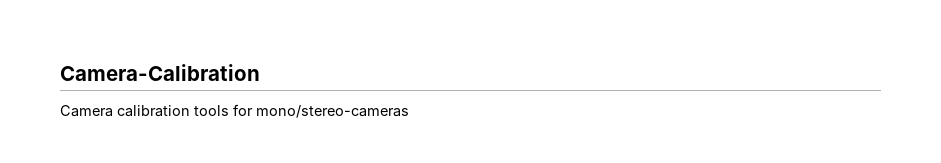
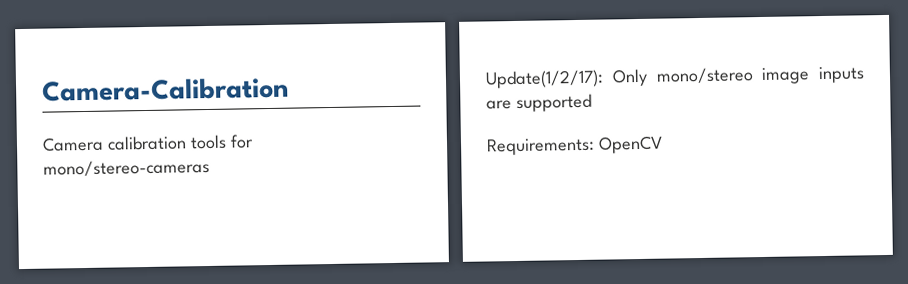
(409, 111) none -> [485,66,865,89] [486,93,592,112] [486,135,663,156] // Update(1/2/17): Only mono/stereo image inputs are supported // Requirements: OpenCV

